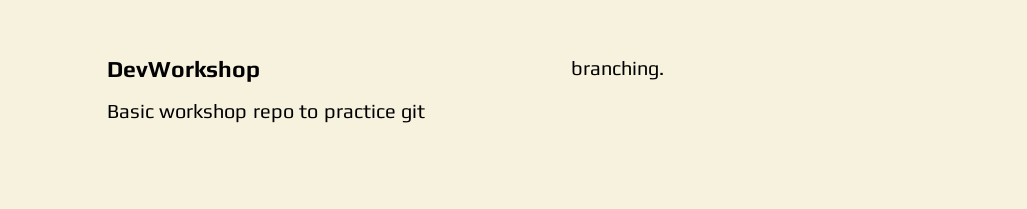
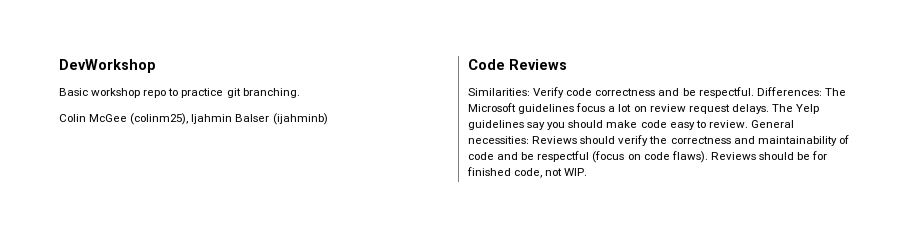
(664, 70) none -> [59,113,328,125] [468,59,567,70] [468,87,846,98] [468,103,820,114] [468,120,794,130] [468,135,849,146] [468,151,828,163] [467,167,588,178] // Colin McGee (colinm25), Ijahmin Balser (ijahminb) // Code Reviews // Similarities: Verify code correctness and be respectful. Differences: The Microsoft guidelines focus a lot on review request delays. The Yelp guidelines say you should make code easy to review. General necessities: Reviews should verify the correctness and maintainability of code and be respectful (focus on code flaws). Reviews should be for finished code, not WIP.

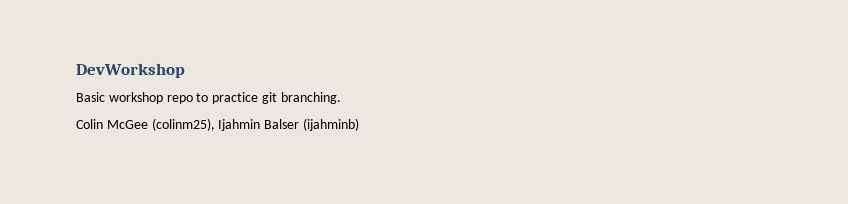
[468,59,567,70] [468,87,846,98] [468,103,820,114] [468,120,794,130] [468,135,849,146] [468,151,828,163] [467,167,588,178] // Code Reviews // Similarities: Verify code correctness and be respectful. Differences: The Microsoft guidelines focus a lot on review request delays. The Yelp guidelines say you should make code easy to review. General necessities: Reviews should verify the correctness and maintainability of code and be respectful (focus on code flaws). Reviews should be for finished code, not WIP. -> (359, 124) none

